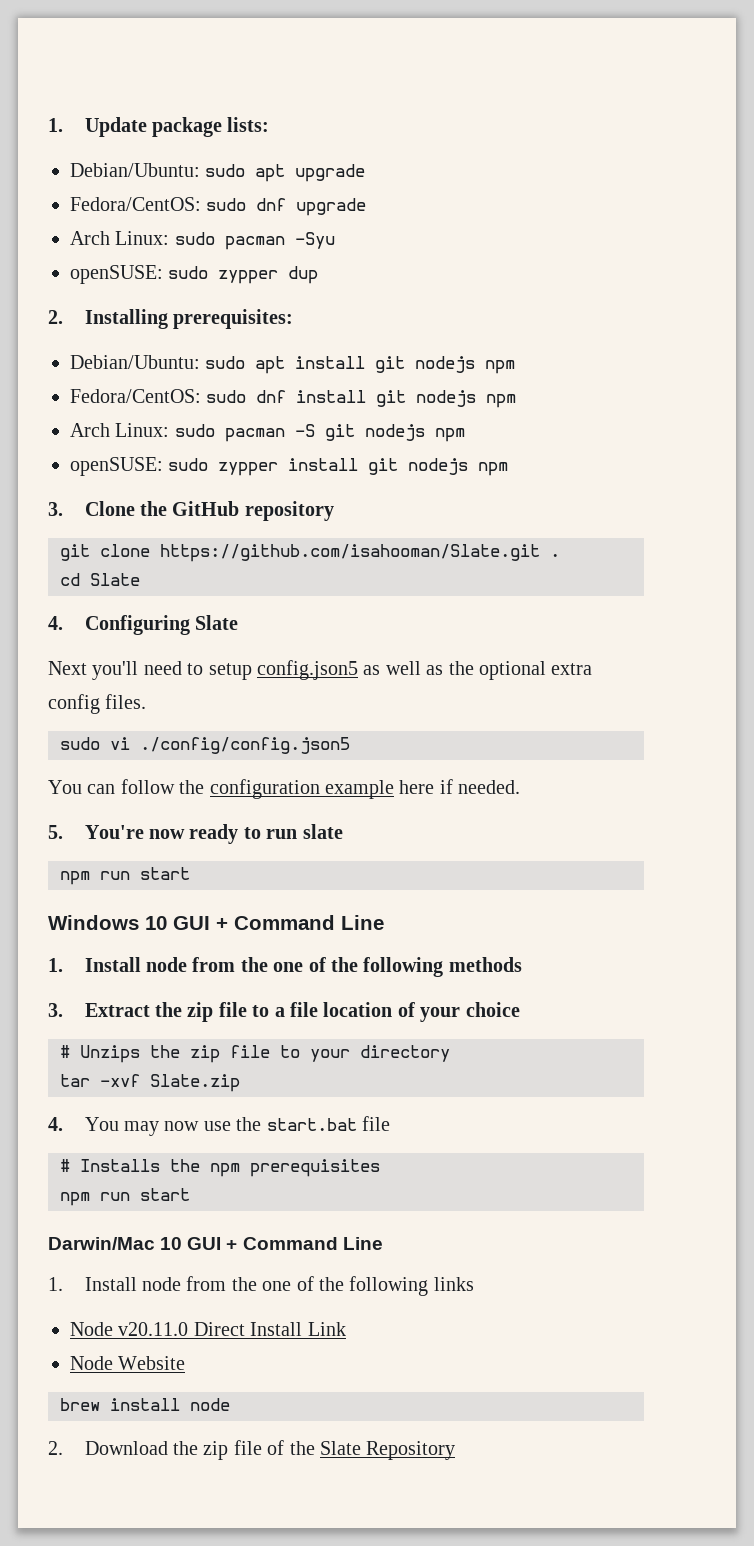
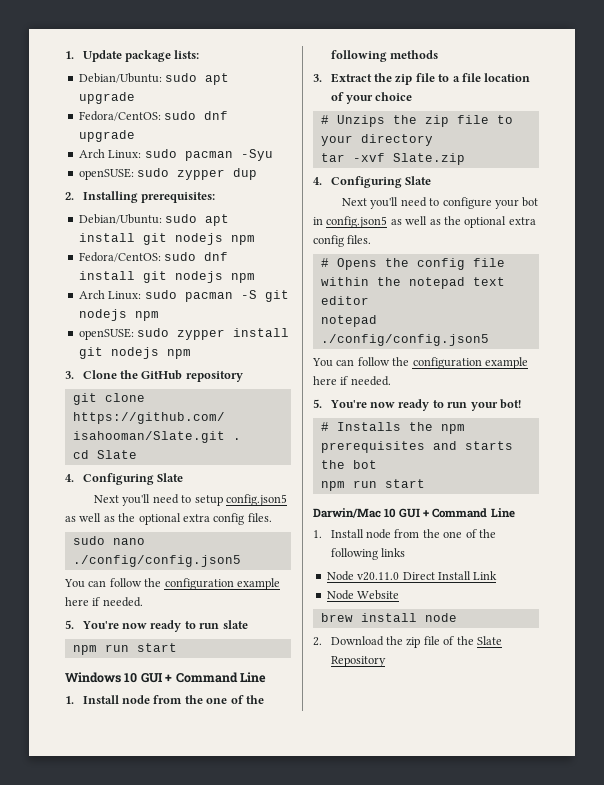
[110,737,130,750] vi -> [112,538,145,545] nano
[84,1116,391,1136] You may now use the start.bat file -> [330,176,432,188] [342,197,539,209] [313,216,536,228] [313,235,372,247] [320,258,505,270] [320,277,505,289] [320,296,369,305] [320,315,377,327] [320,334,489,346] [312,357,528,369] [313,376,391,386] [313,399,521,411] Configuring Slate // Next you'll need to configure your bot in config.json5 as well as the optional extra config files. // # Opens the config file within the notepad text editor // notepad ./config/config.json5 // You can follow the configuration example here if needed. // 5. You're now ready to run your bot!
(380, 1168) none -> [432,441,513,450] [320,460,377,469] and starts the bot

